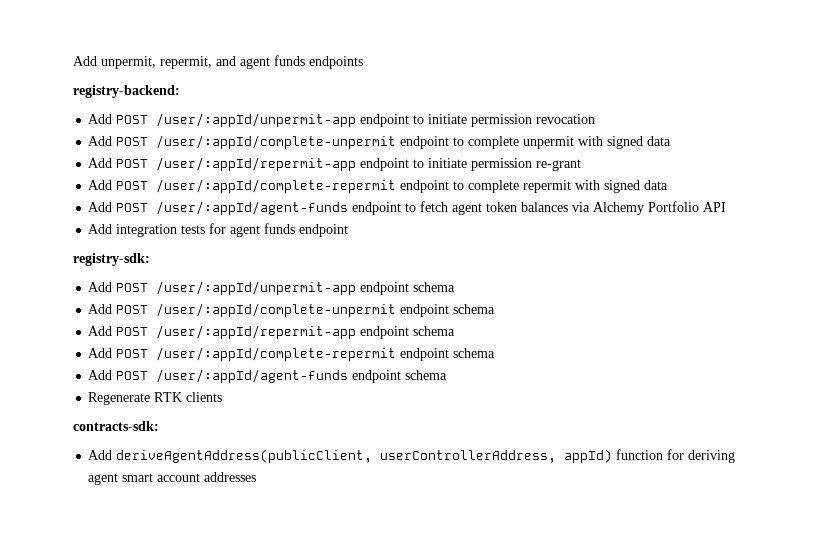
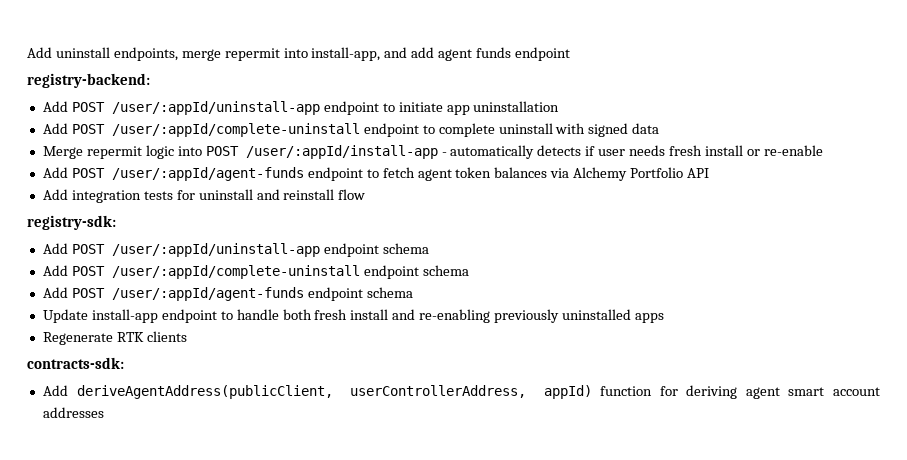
[73,55,363,69] Add unpermit, repermit, and agent funds endpoints -> [27,47,571,61] Add uninstall endpoints, merge repermit into install-app, and add agent funds endpoint
[156,113,596,127] [88,135,672,149] [88,157,582,171] [88,179,669,193] /user/:appId/unpermit-app endpoint to initiate permission revocation // Add POST /user/:appId/complete-unpermit endpoint to complete unpermit with signed data // Add POST /user/:appId/repermit-app endpoint to initiate permission re-grant // Add POST /user/:appId/complete-repermit endpoint to complete repermit with signed data -> [111,101,560,115] [42,123,660,137] [42,145,823,159] /user/:appId/uninstall-app endpoint to initiate app uninstallation // Add POST /user/:appId/complete-uninstall endpoint to complete uninstall with signed data // Merge repermit logic into POST /user/:appId/install-app - automatically detects if user needs fresh install or re-enable
[230,223,349,237] agent funds endpoint -> [198,189,366,200] uninstall and reinstall flow
[156,281,456,295] [88,303,496,317] [88,325,456,339] [88,347,397,361] /user/:appId/unpermit-app endpoint schema // Add POST /user/:appId/complete-unpermit endpoint schema // Add POST /user/:appId/repermit-app endpoint schema // Add POST /user/:appId/complete-repermit -> [111,243,429,257] [42,265,360,279] /user/:appId/uninstall-app endpoint schema // Add POST /user/:appId/complete-uninstall
(448, 375) none -> [42,309,664,323] // Update install-app endpoint to handle both fresh install and re-enabling previously uninstalled apps

